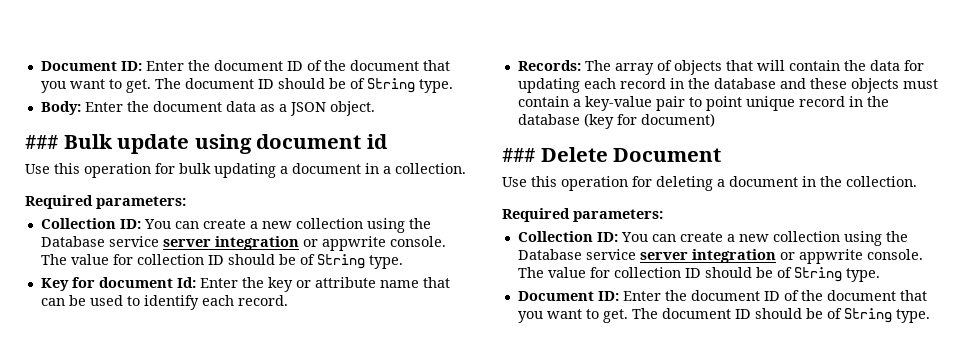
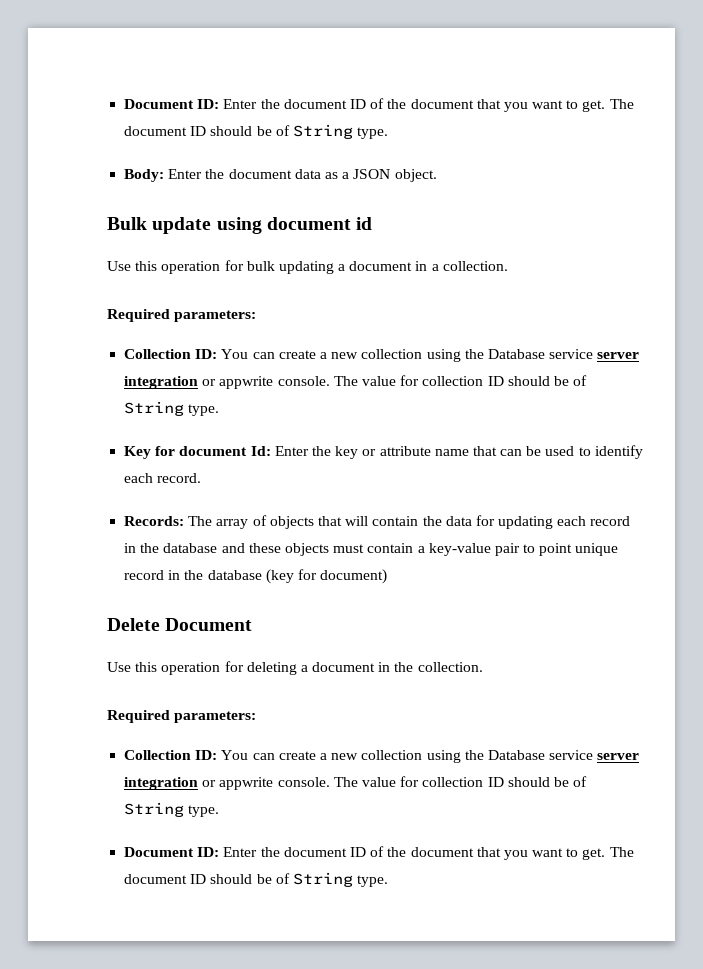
[25,135,58,149] ### -> (437, 175) none
[502,148,535,162] ### -> (388, 576) none

